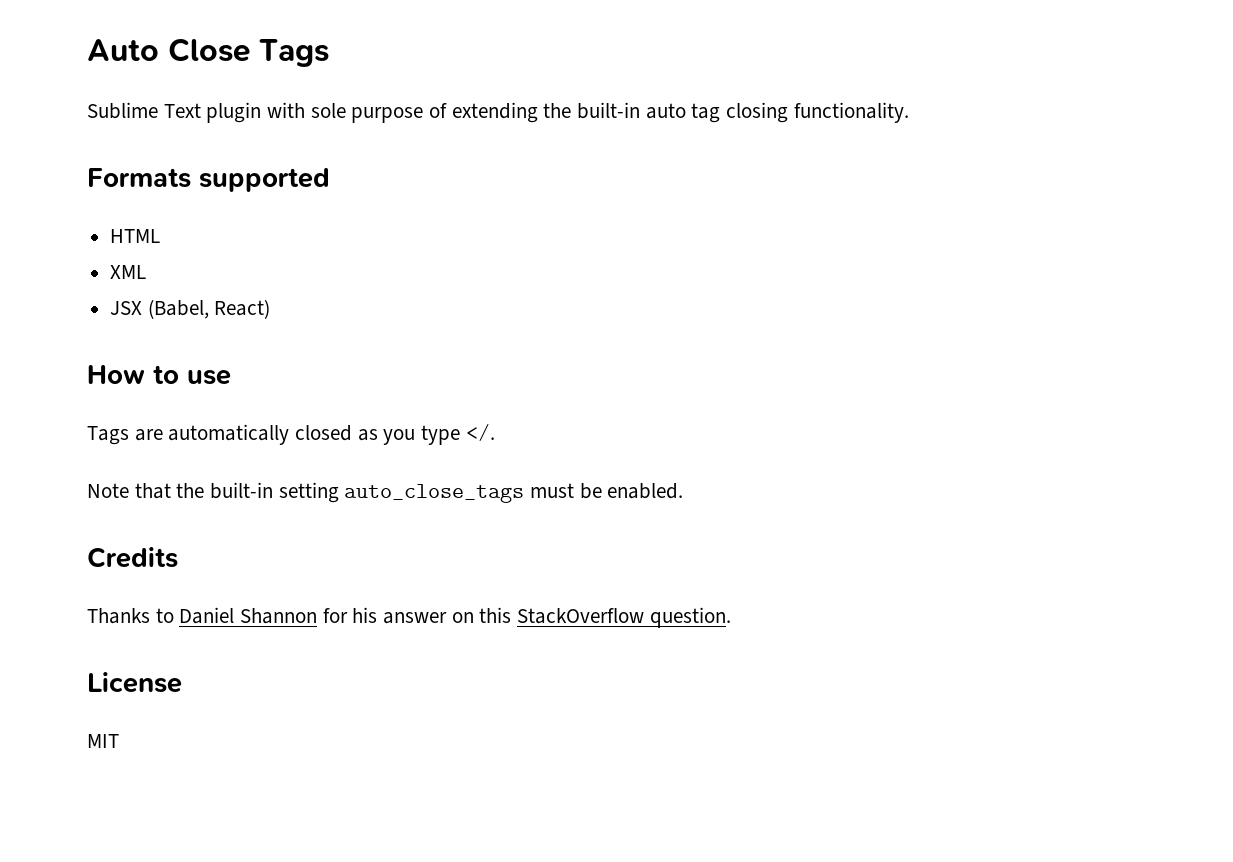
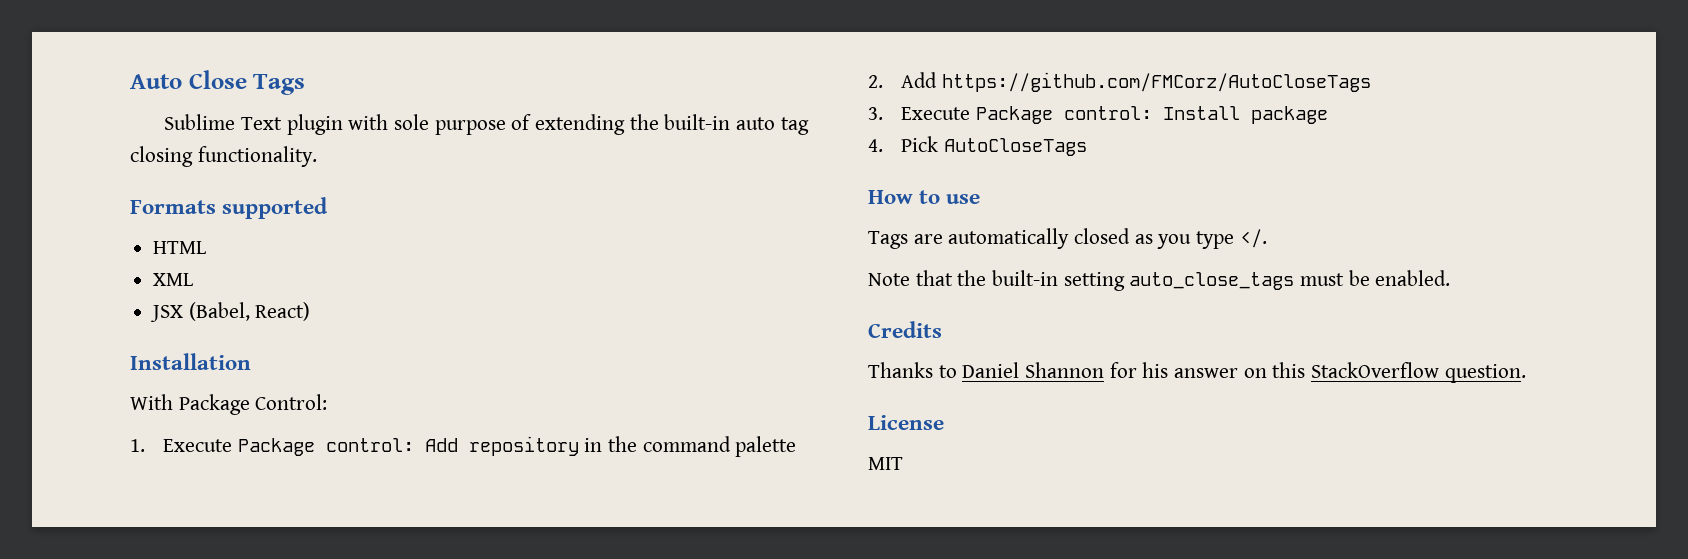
(271, 309) none -> [130,353,251,370] [130,394,328,415] [130,436,797,457] [868,72,1371,92] [868,106,1328,124] [868,136,1087,156] // Installation // With Package Control: // 1. Execute Package control: Add repository in the command palette // 2. Add https://github.com/FMCorz/AutoCloseTags // 3. Execute Package control: Install package // 4. Pick AutoCloseTags

